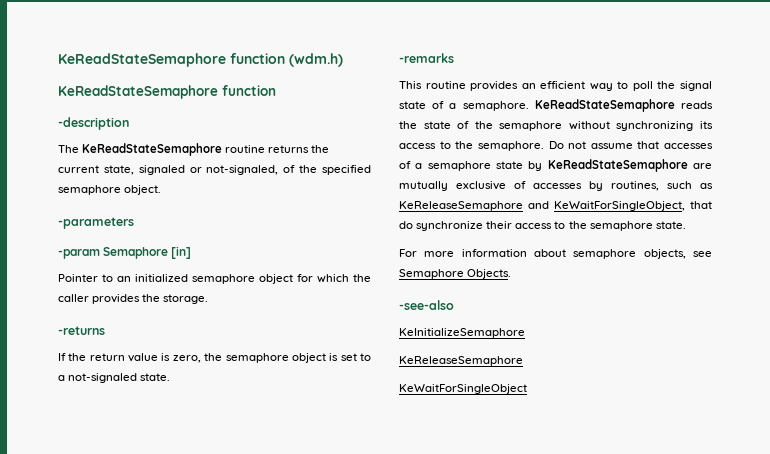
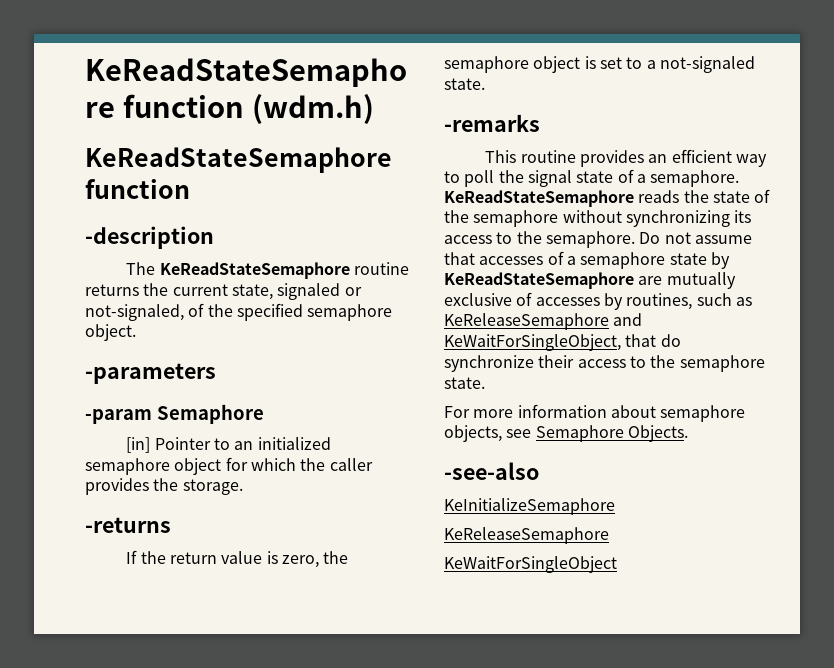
(169, 253) none -> (264, 414) //
(192, 252) // -> (151, 445) none

